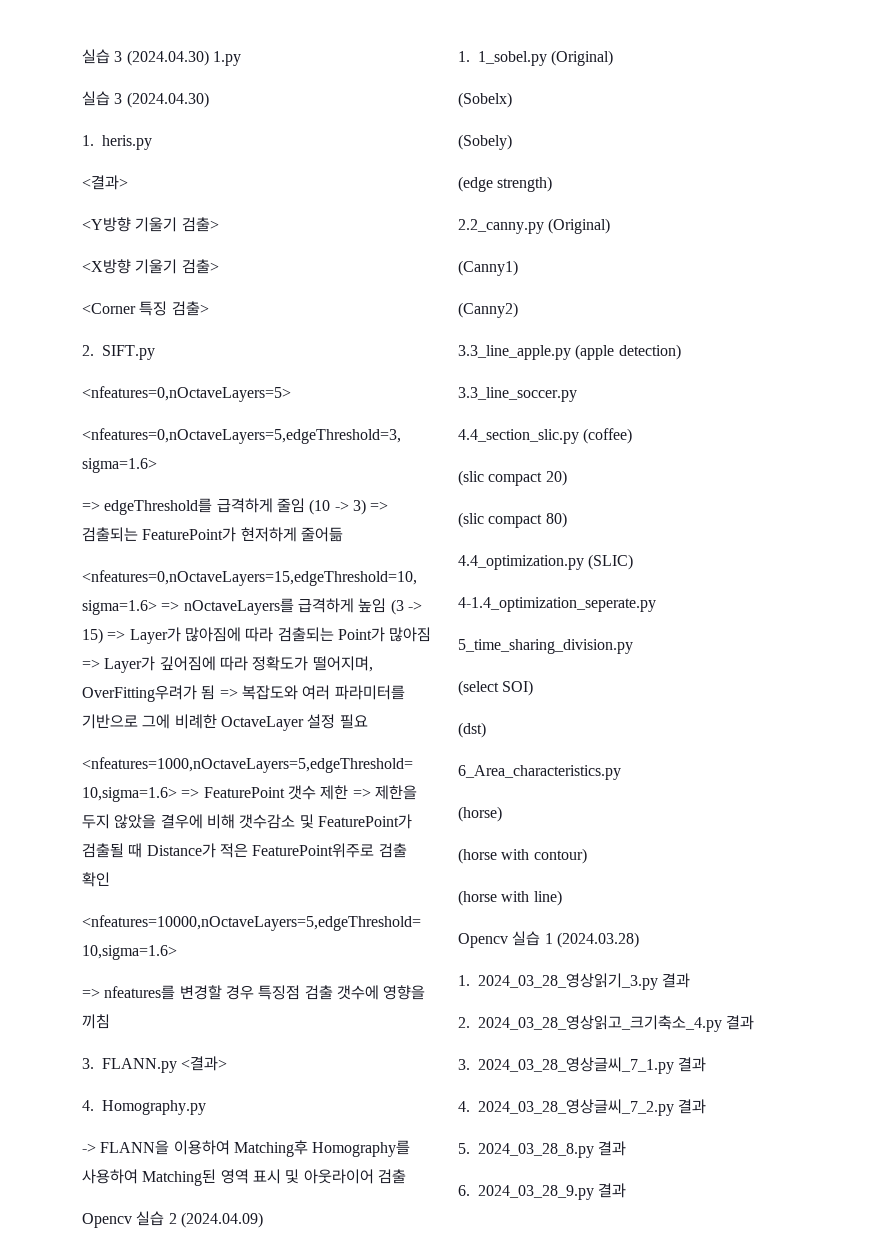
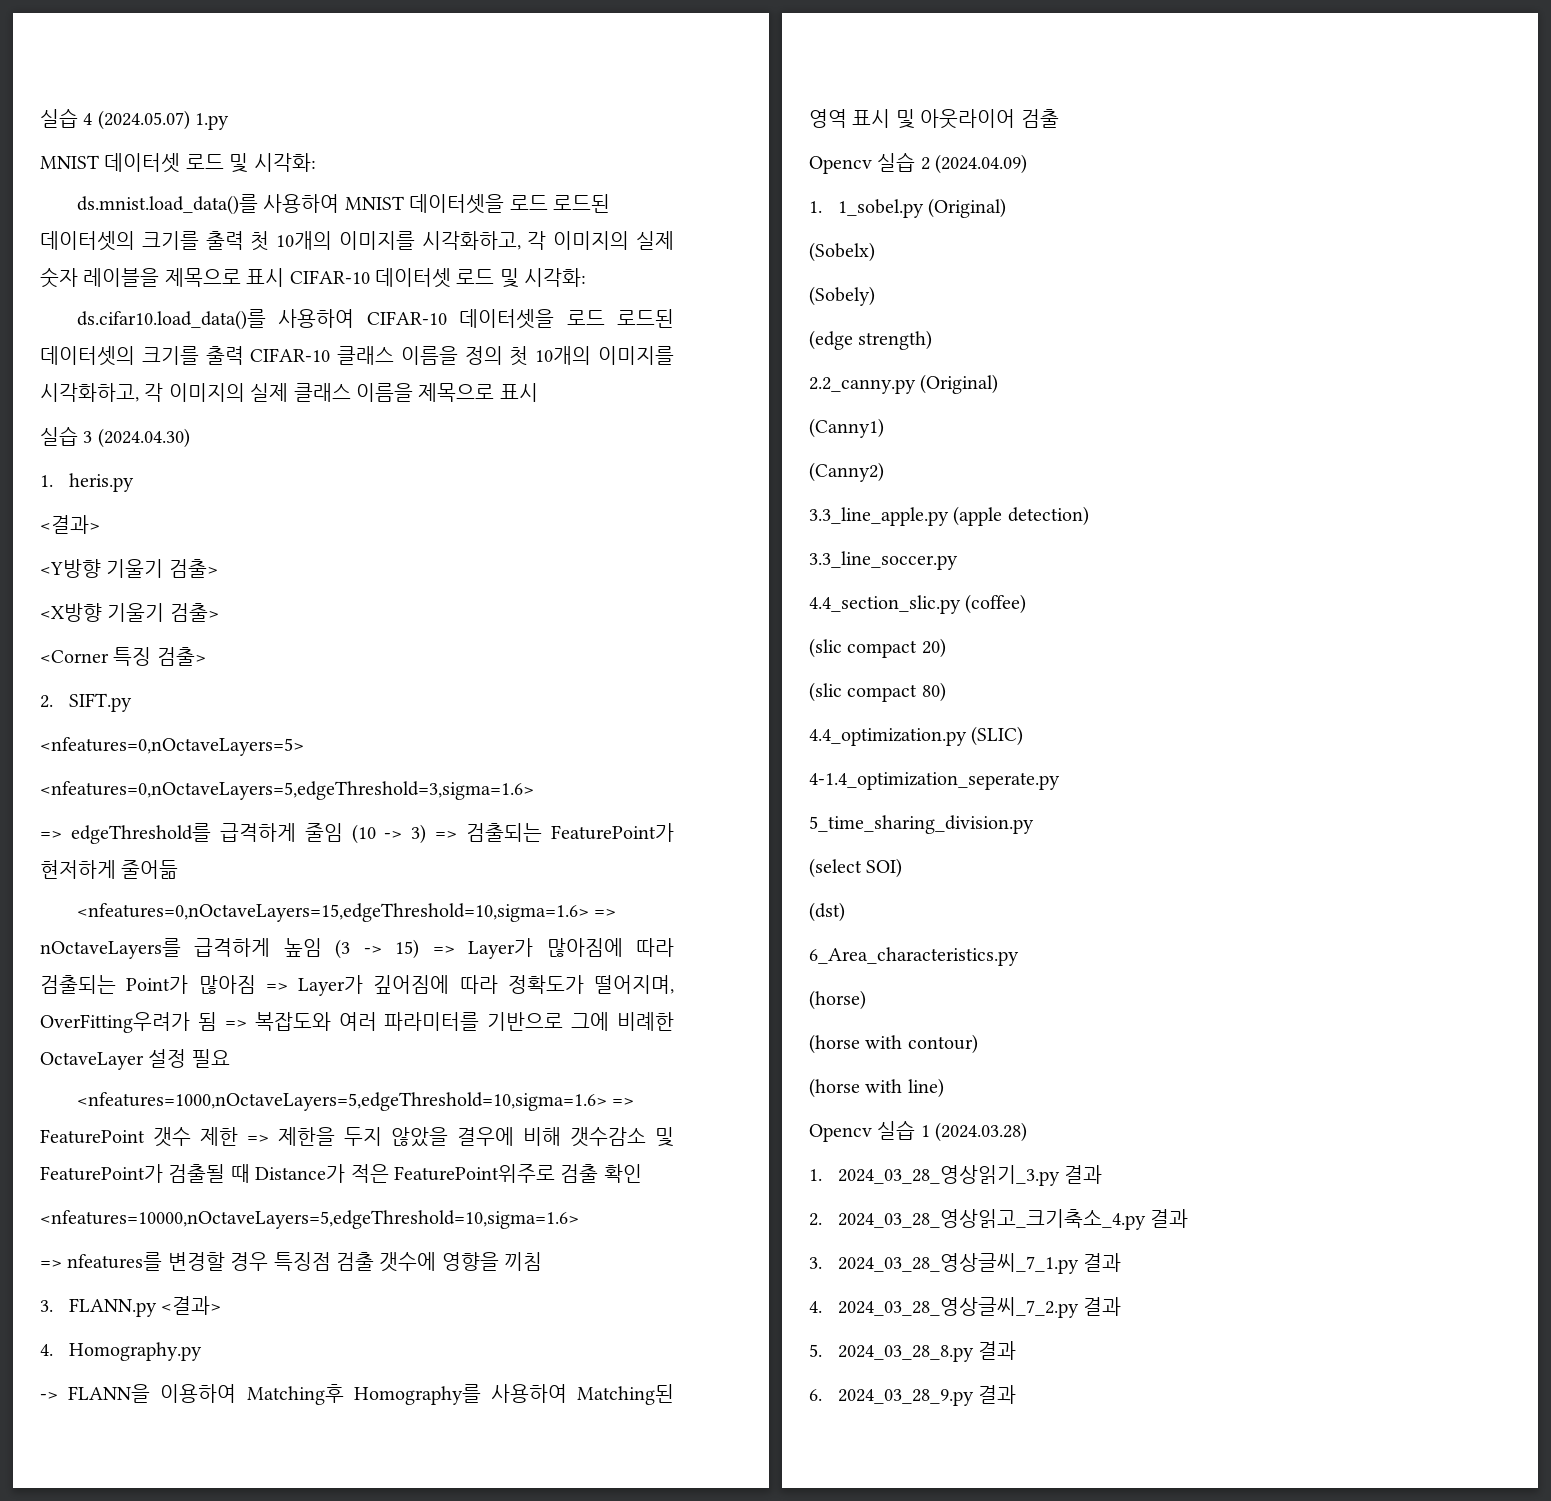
[82,49,209,66] 실습 3 (2024.04.30) -> [40,108,190,130] 실습 4 (2024.05.07)
(241, 58) none -> [40,153,316,173] [77,194,611,215] [40,231,674,251] [40,267,587,288] [77,309,675,330] [40,346,674,366] [40,383,538,402] // MNIST 데이터셋 로드 및 시각화: // ds.mnist.load_data()를 사용하여 MNIST 데이터셋을 로드 로드된 데이터셋의 크기를 출력 첫 10개의 이미지를 시각화하고, 각 이미지의 실제 숫자 레이블을 제목으로 표시 CIFAR-10 데이터셋 로드 및 시각화: // ds.cifar10.load_data()를 사용하여 CIFAR-10 데이터셋을 로드 로드된 데이터셋의 크기를 출력 CIFAR-10 클래스 이름을 정의 첫 10개의 이미지를 시각화하고, 각 이미지의 실제 클래스 이름을 제목으로 표시

